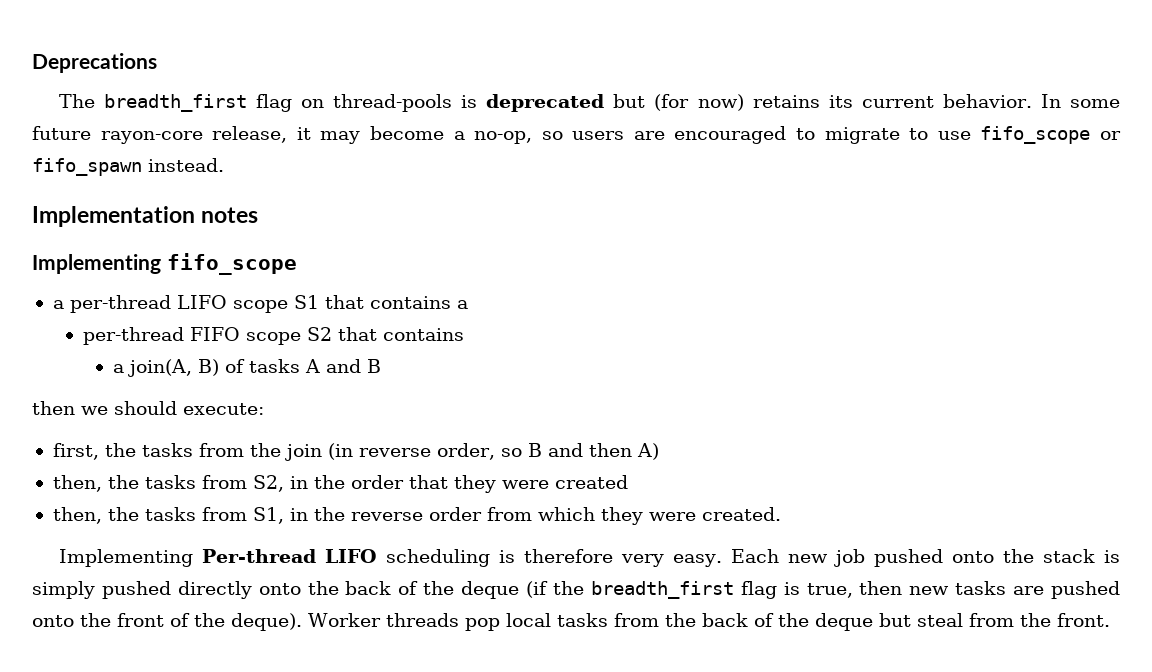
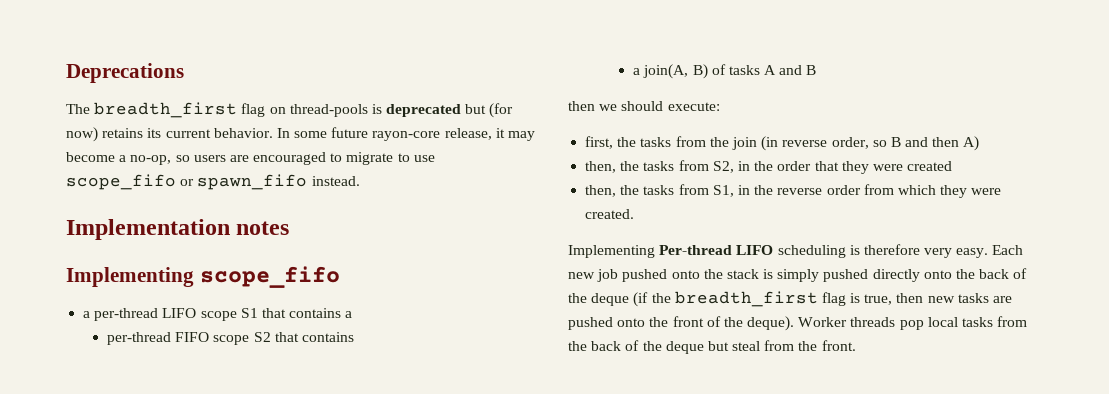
[980,126,1121,144] [32,158,142,176] fifo_scope or fifo_spawn -> [66,174,308,190] scope_fifo or spawn_fifo
[166,253,297,275] fifo_scope -> [199,266,340,288] scope_fifo

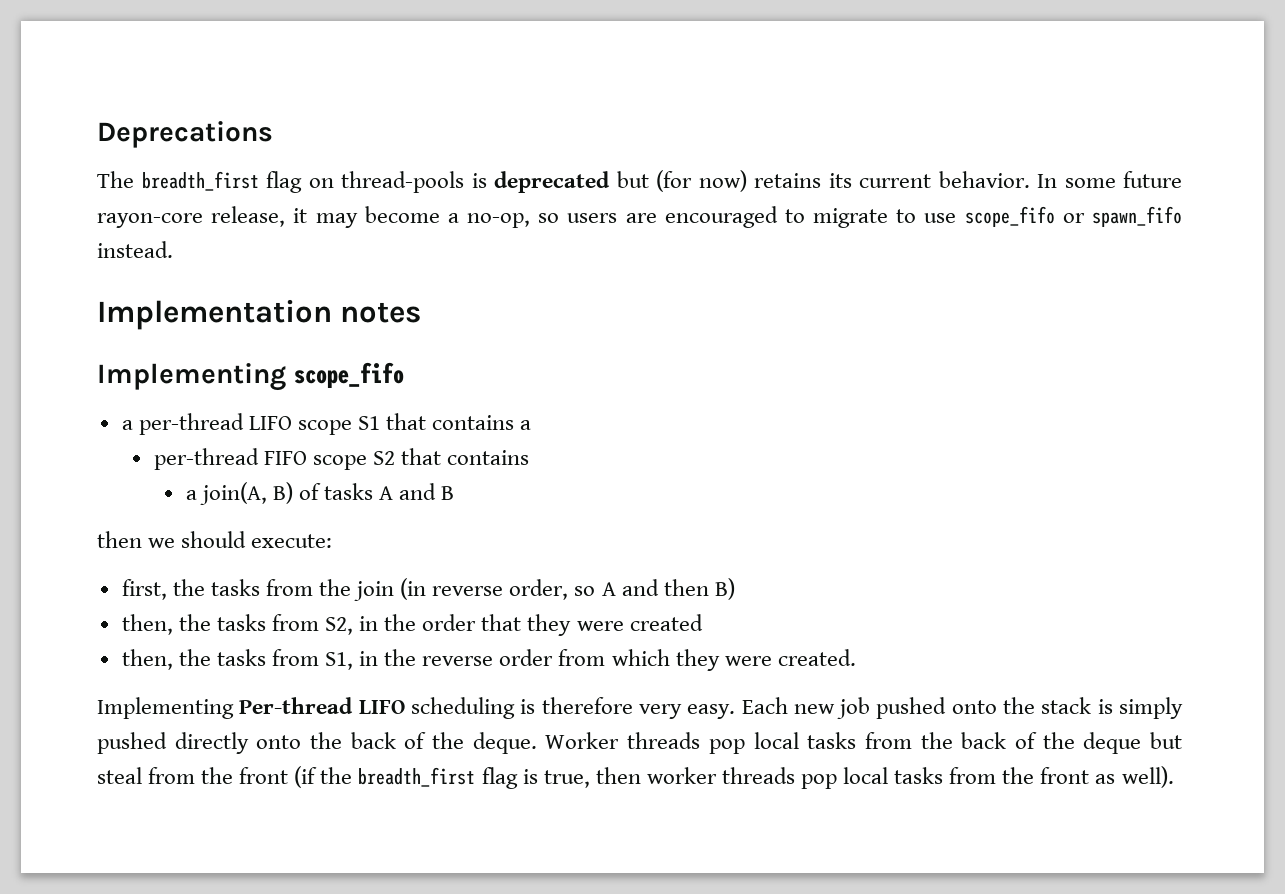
[890,137,901,147] B -> [601,582,616,596] A
[963,136,980,151] A) -> [714,578,735,600] B)
[591,291,1013,307] [568,316,795,331] deque (if the breadth_first flag is true, then new tasks are pushed onto the front of the deque). -> [472,732,537,754] deque.
[821,340,856,351] front. -> [239,766,1174,789] front (if the breadth_first flag is true, then worker threads pop local tasks from the front as well).

